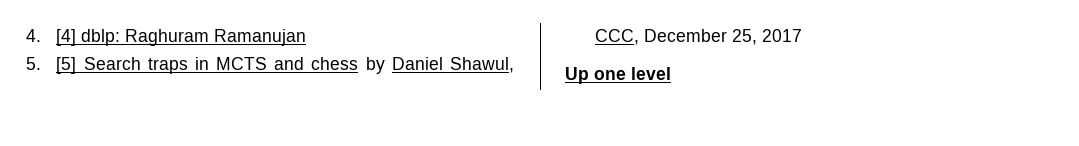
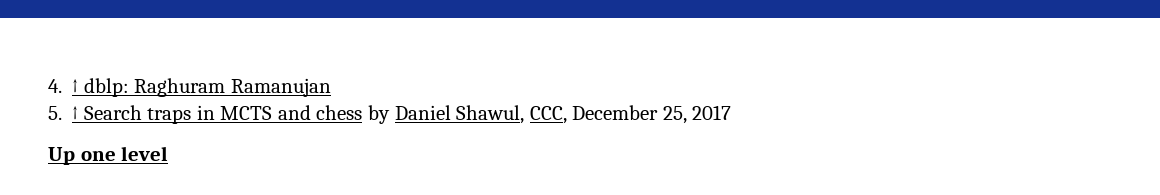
[56,29,77,46] [4] -> [72,79,79,93] ↑
[56,57,77,74] [5] -> [72,106,79,120] ↑

